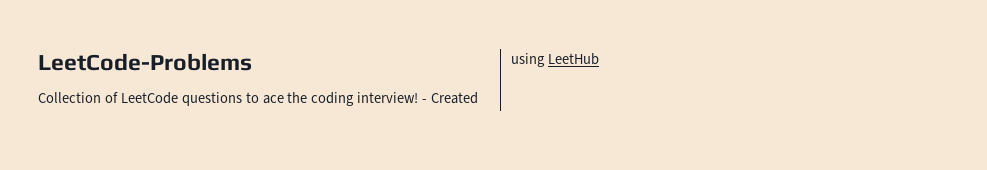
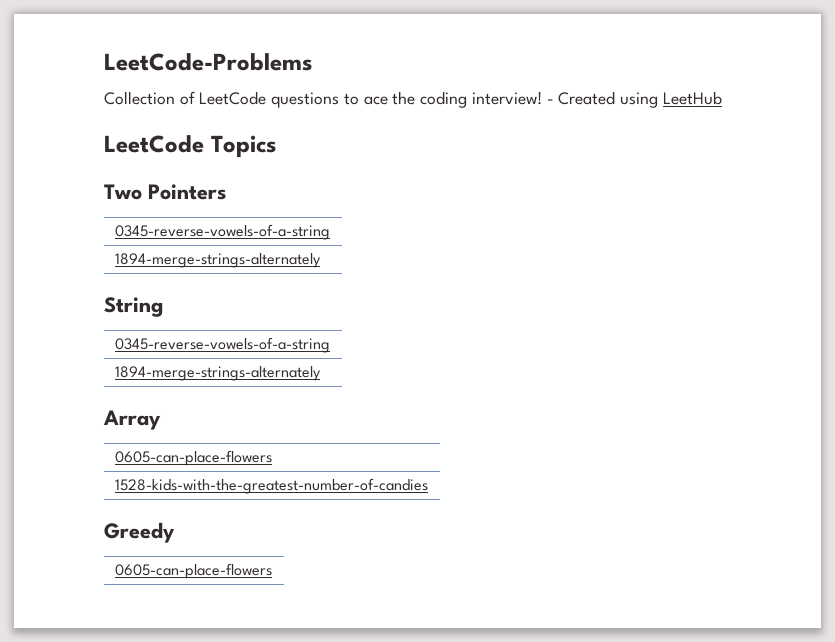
(599, 59) none -> [104,135,277,158] [104,184,226,200] [114,224,330,240] [114,253,321,268] [104,297,163,317] [114,337,330,353] [114,366,321,381] [103,410,161,430] [114,450,272,466] [114,478,428,494] [104,522,175,543] [114,563,272,579] // LeetCode Topics // Two Pointers // 0345-reverse-vowels-of-a-string // 1894-merge-strings-alternately // String // 0345-reverse-vowels-of-a-string // 1894-merge-strings-alternately // Array // 0605-can-place-flowers // 1528-kids-with-the-greatest-number-of-candies // Greedy // 0605-can-place-flowers

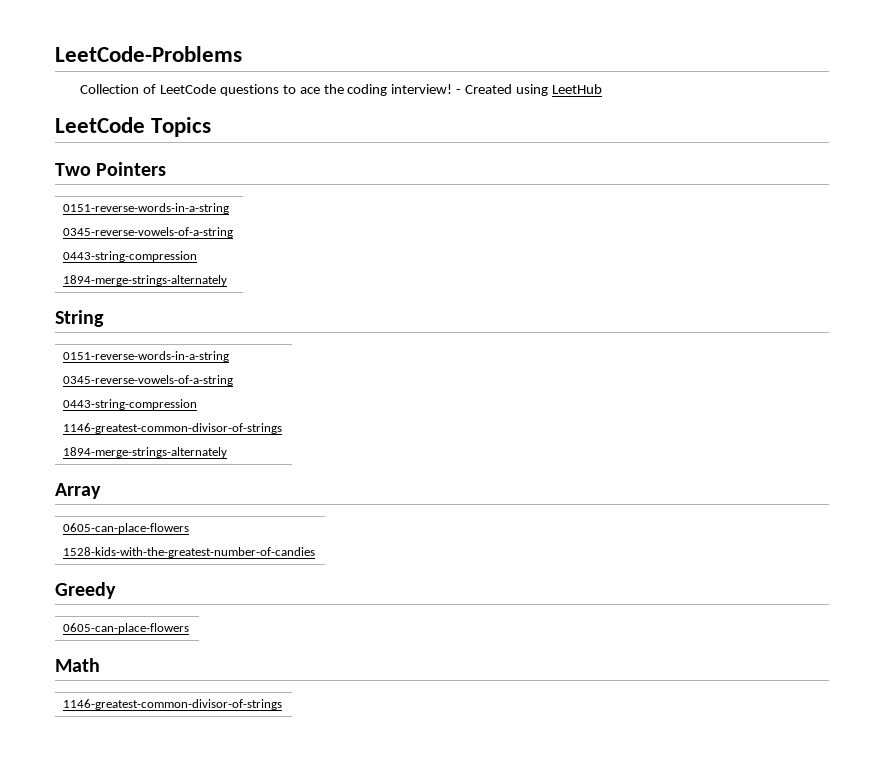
[114,224,330,240] // 0345-reverse-vowels-of-a-string -> [63,203,230,214] [63,227,234,238] [63,251,198,262] // 0151-reverse-words-in-a-string // 0345-reverse-vowels-of-a-string // 0443-string-compression
[114,337,330,353] // 0345-reverse-vowels-of-a-string -> [63,351,230,362] [63,375,234,386] [63,399,198,410] [63,423,283,434] // 0151-reverse-words-in-a-string // 0345-reverse-vowels-of-a-string // 0443-string-compression // 1146-greatest-common-divisor-of-strings
(272, 571) none -> [55,658,100,672] [63,699,283,710] // Math // 1146-greatest-common-divisor-of-strings

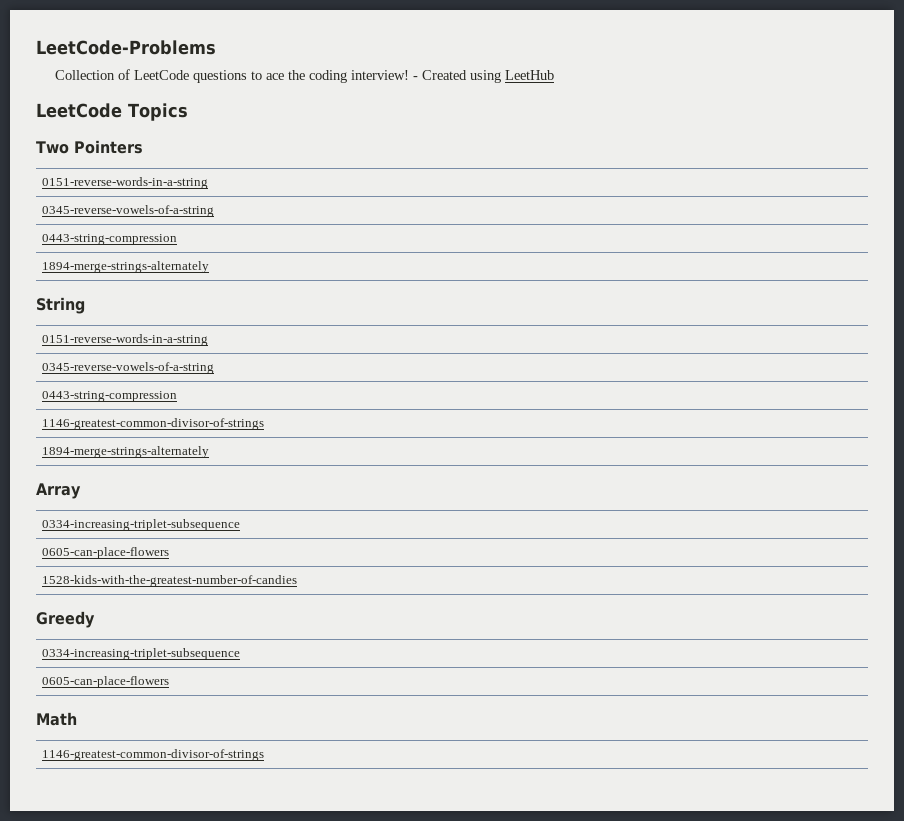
(101, 491) none -> [42,519,241,531] // 0334-increasing-triplet-subsequence
(116, 590) none -> [42,648,241,660] // 0334-increasing-triplet-subsequence

